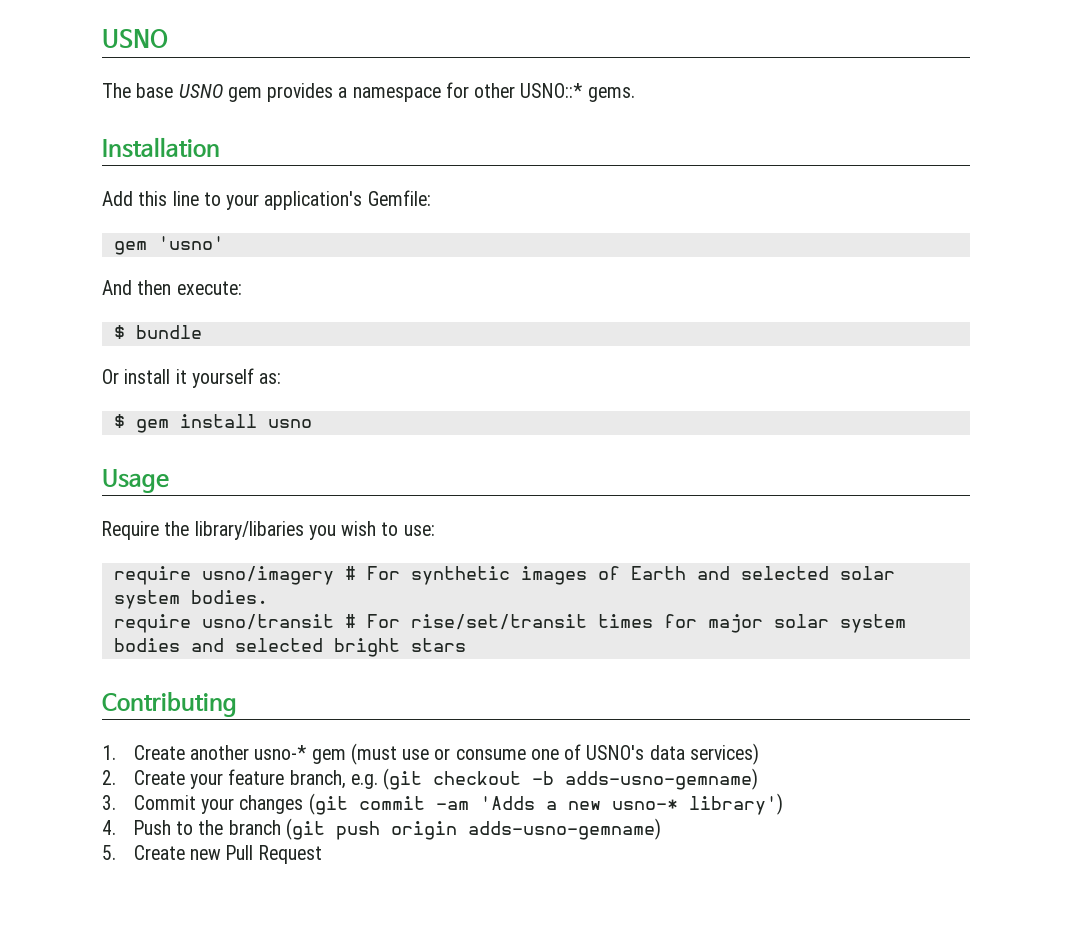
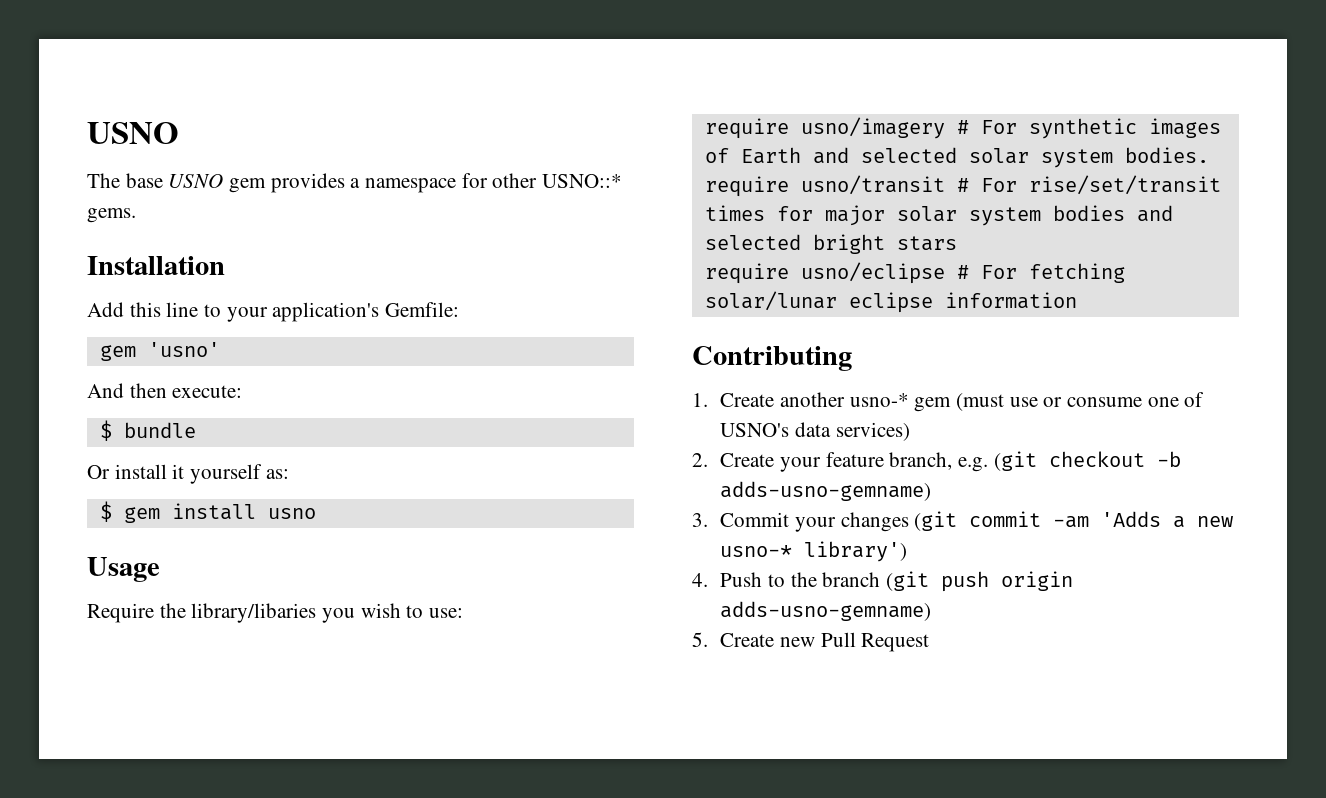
(466, 645) none -> [704,262,1125,284] [704,291,1077,313] // require usno/eclipse # For fetching solar/lunar eclipse information

